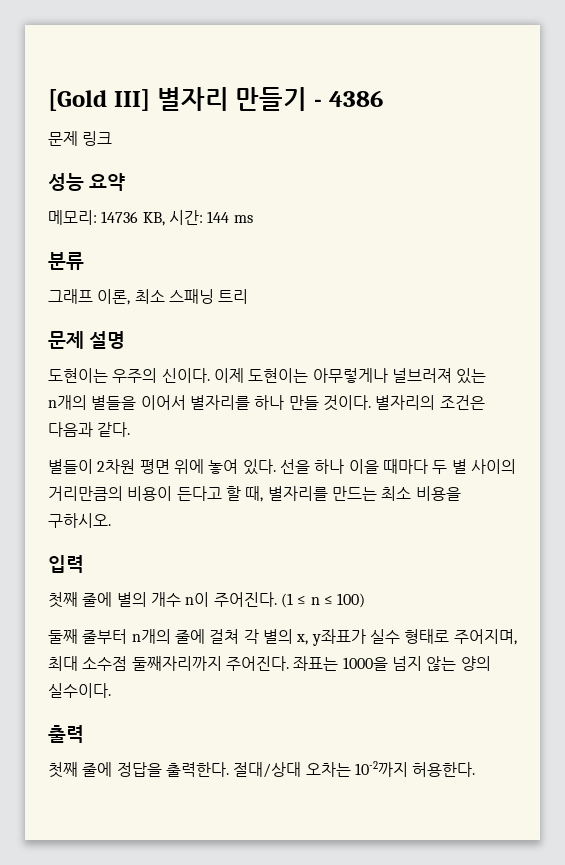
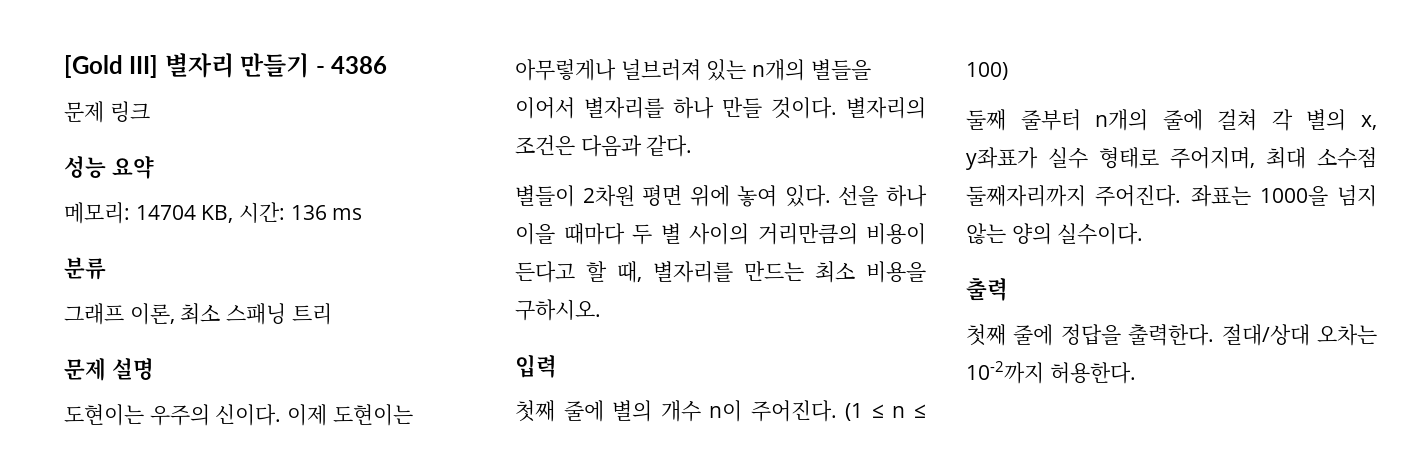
[101,211,139,223] 14736 -> [135,205,196,220] 14704
[207,211,230,223] 144 -> [290,205,327,220] 136

